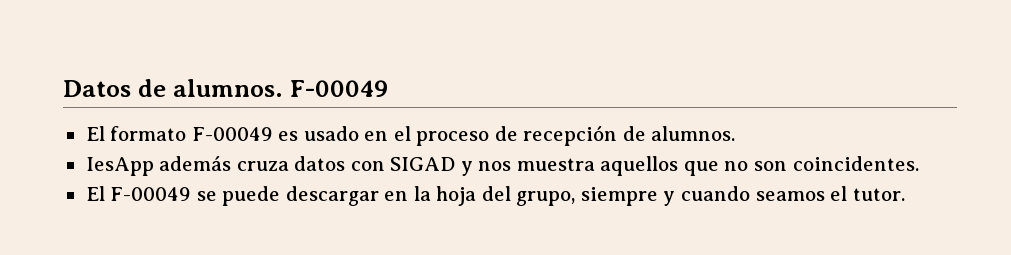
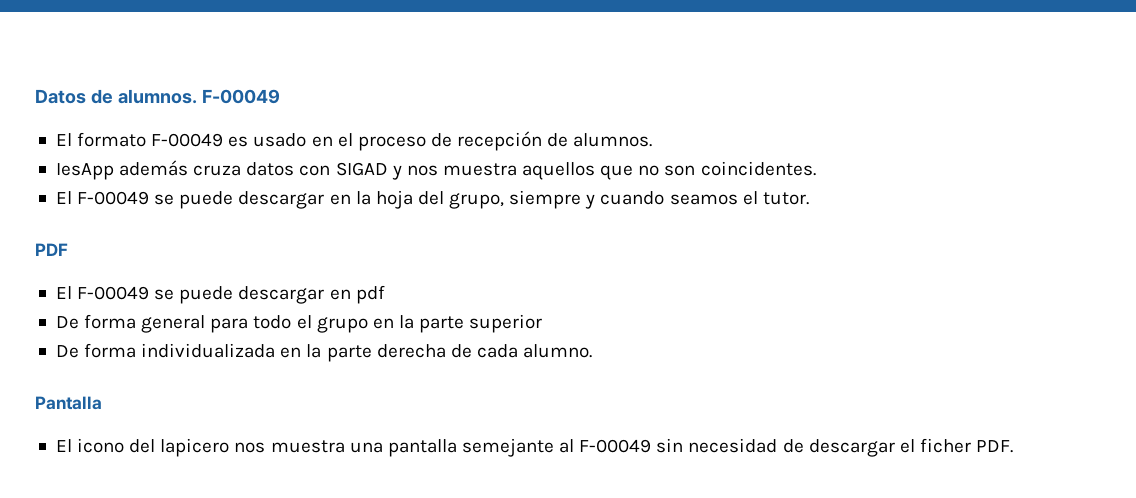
(905, 194) none -> [35,243,68,256] [55,285,385,304] [55,314,543,333] [55,343,593,362] [35,396,102,410] [55,438,1014,457] // PDF // El F-00049 se puede descargar en pdf // De forma general para todo el grupo en la parte superior // De forma individualizada en la parte derecha de cada alumno. // Pantalla // El icono del lapicero nos muestra una pantalla semejante al F-00049 sin necesidad de descargar el ficher PDF.

